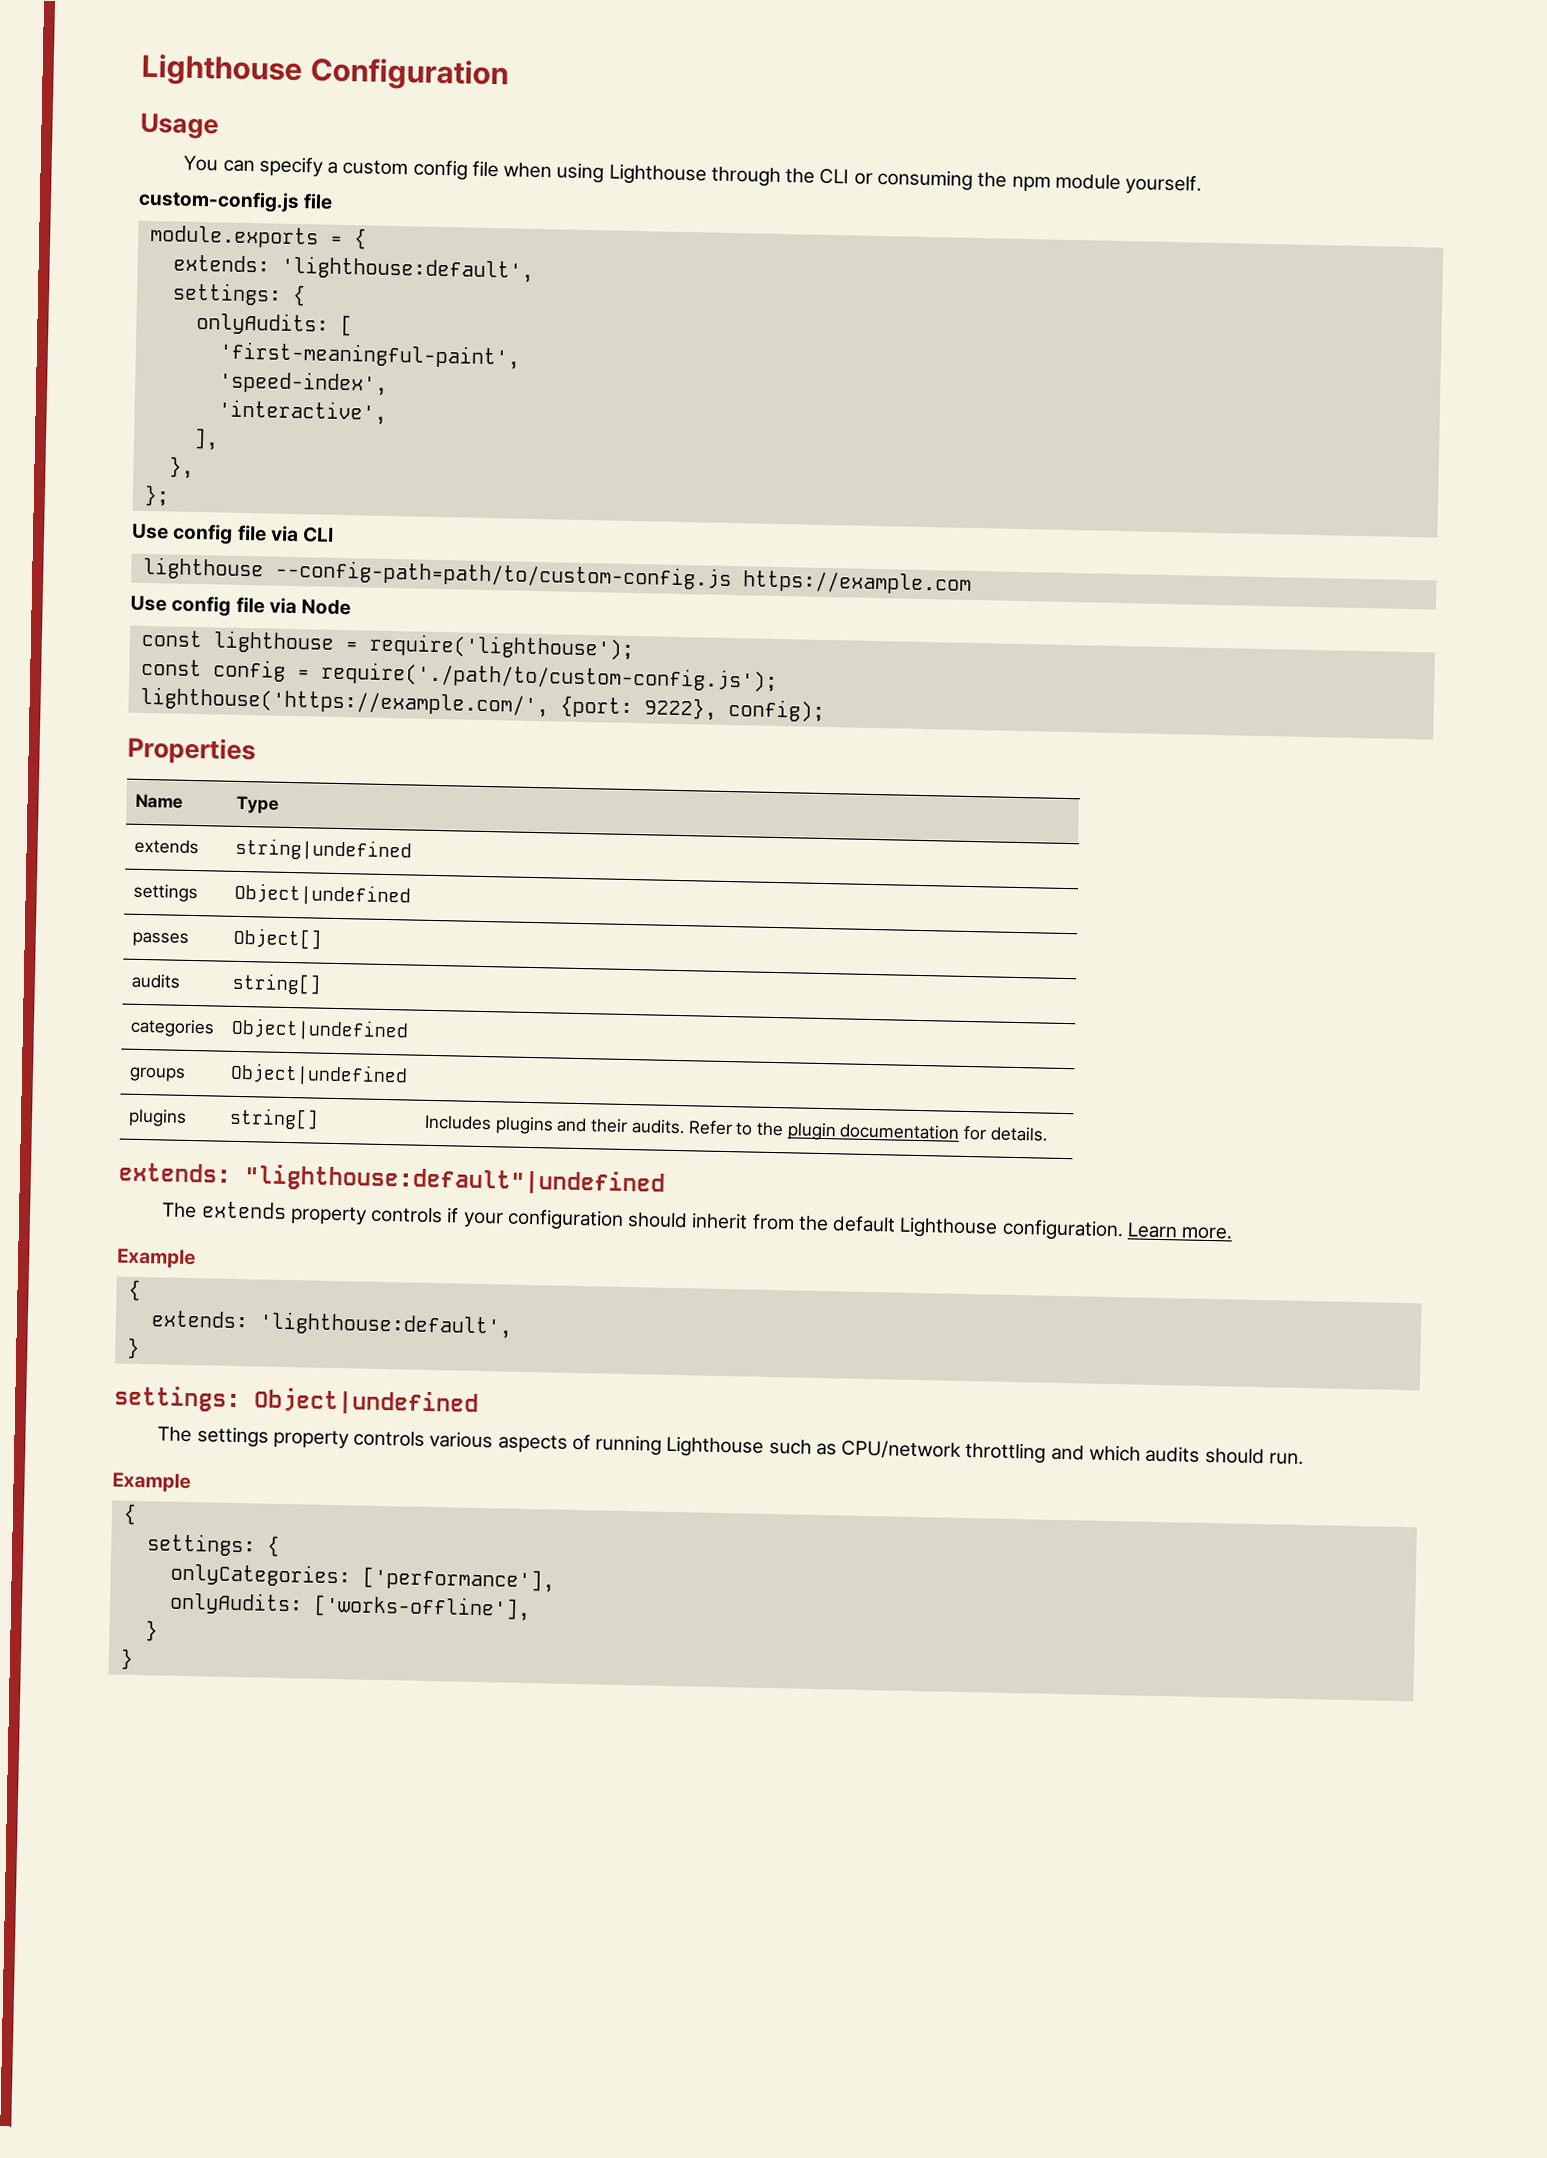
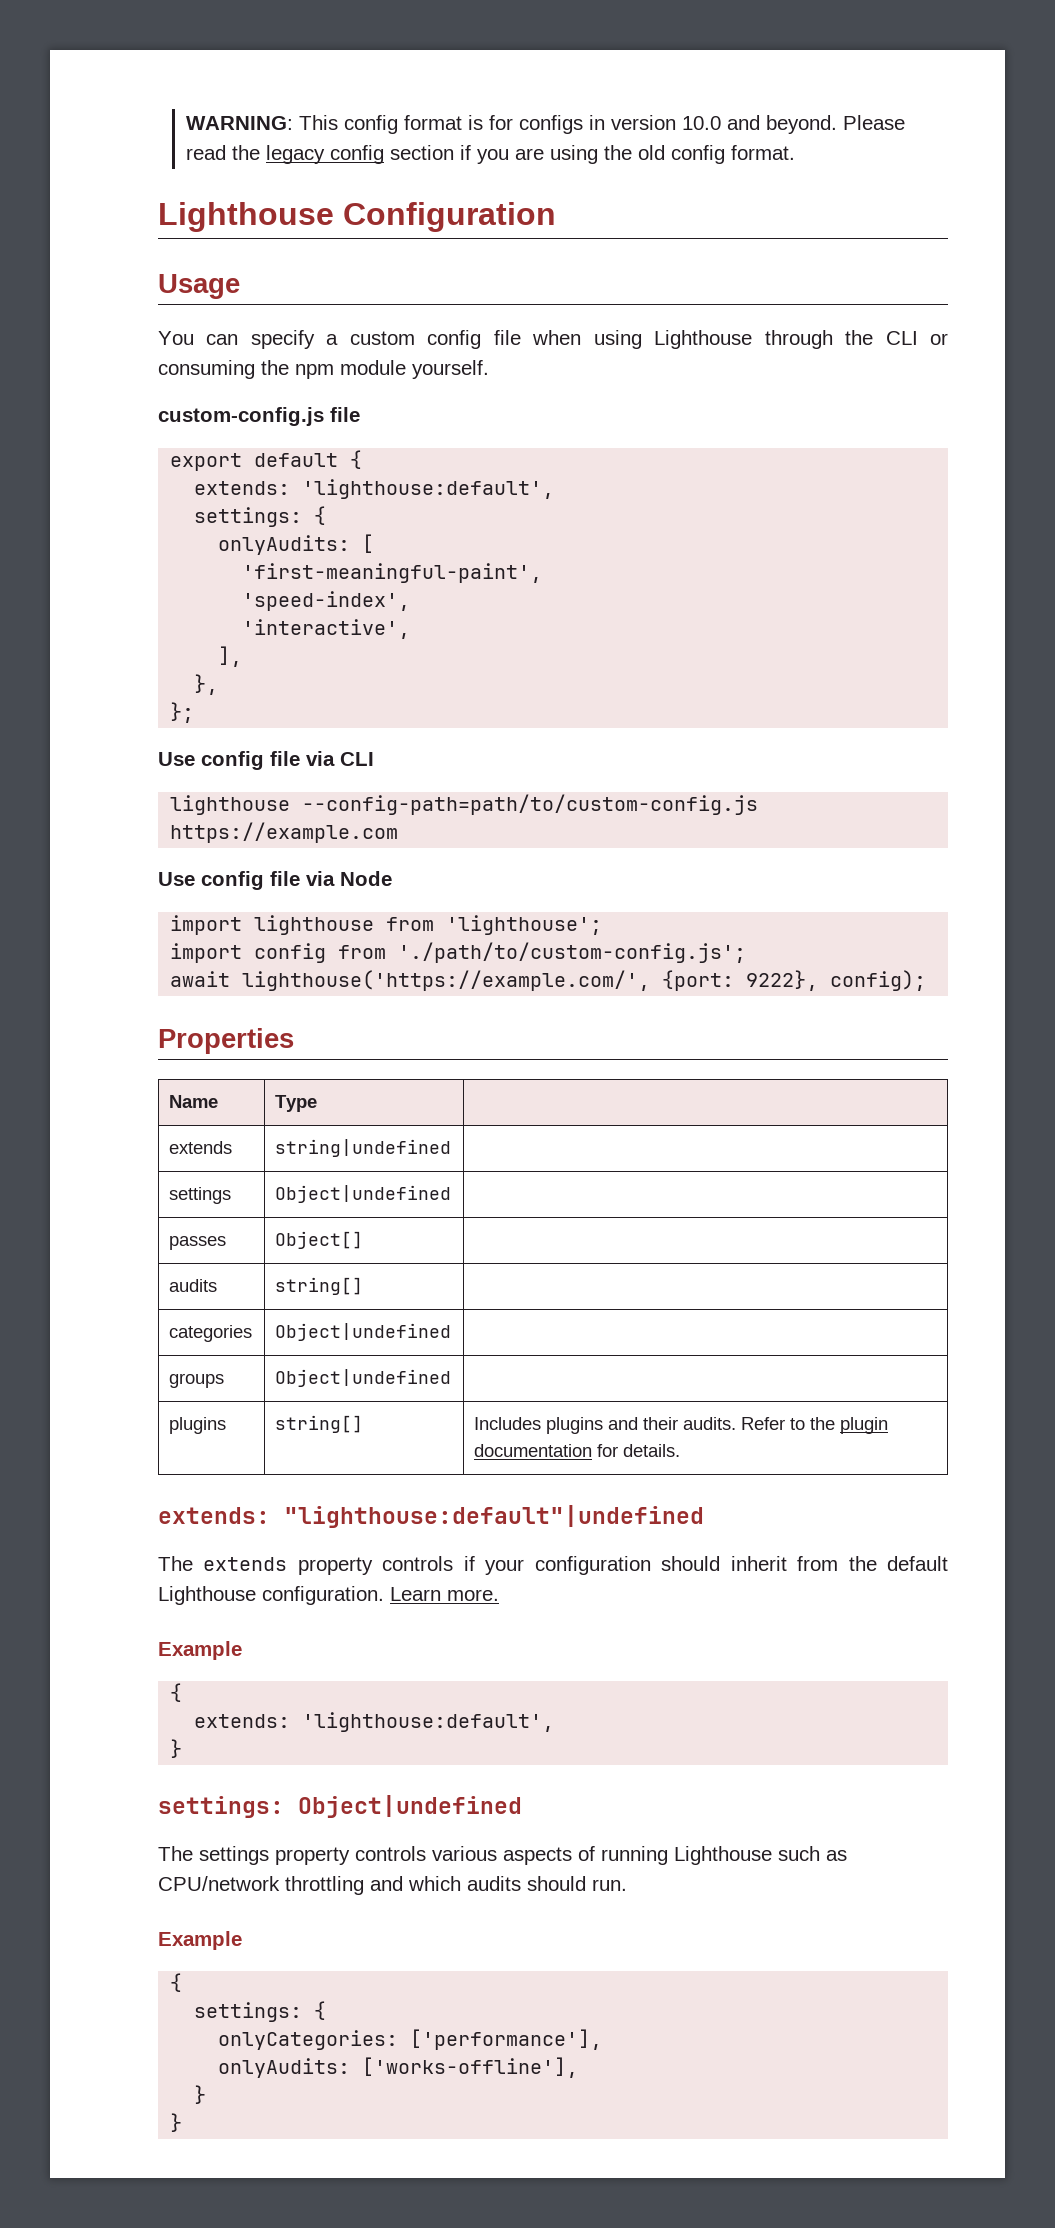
(141, 70) none -> [186,115,906,134] [186,145,796,164] WARNING: This config format is for configs in version 10.0 and beyond. Please read the legacy config section if you are using the old config format. //
[149,224,343,249] module.exports = -> [170,453,339,471] export default
[140,629,635,661] [140,658,778,692] const lighthouse = require('lighthouse'); // const config = require('./path/to/custom-config.js'); // -> [170,915,603,935] [170,942,747,963] [170,971,231,987] import lighthouse from 'lighthouse'; // import config from './path/to/custom-config.js'; // await

